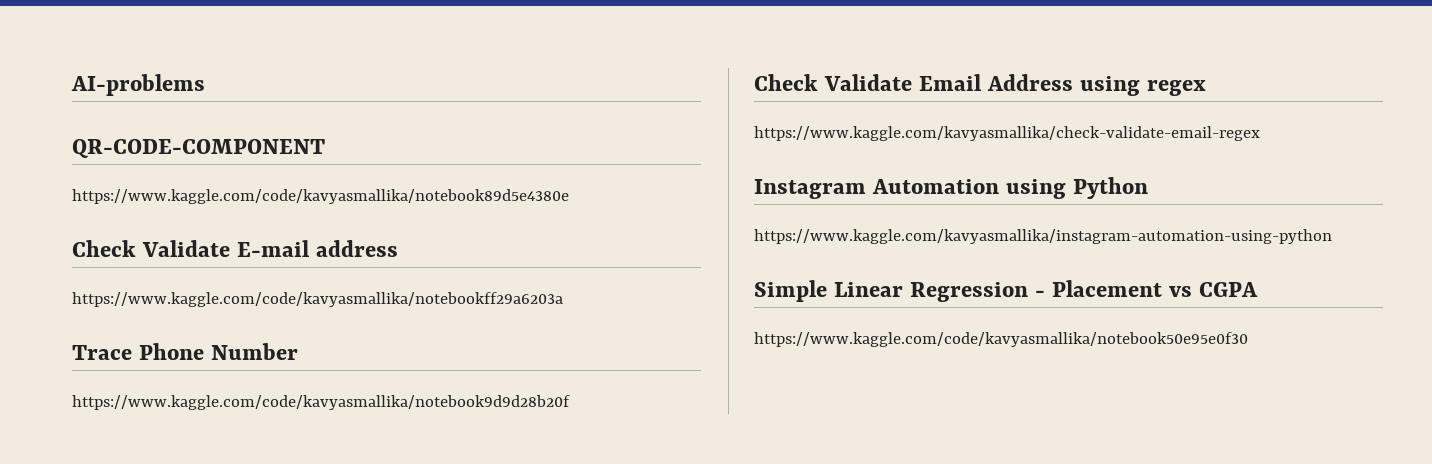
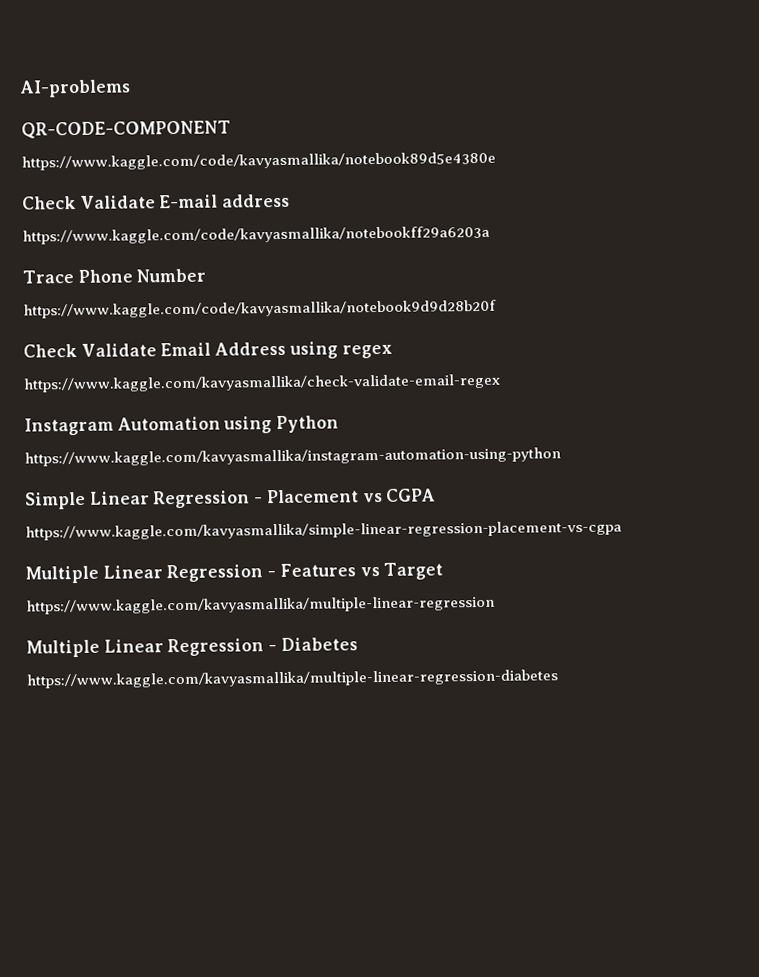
[754,332,1248,347] https://www.kaggle.com/code/kavyasmallika/notebook50e95e0f30 -> [25,520,622,541] [25,562,444,584] [26,595,495,615] [26,637,358,658] [26,669,558,689] https://www.kaggle.com/kavyasmallika/simple-linear-regression-placement-vs-cgpa // Multiple Linear Regression - Features vs Target // https://www.kaggle.com/kavyasmallika/multiple-linear-regression // Multiple Linear Regression - Diabetes // https://www.kaggle.com/kavyasmallika/multiple-linear-regression-diabetes

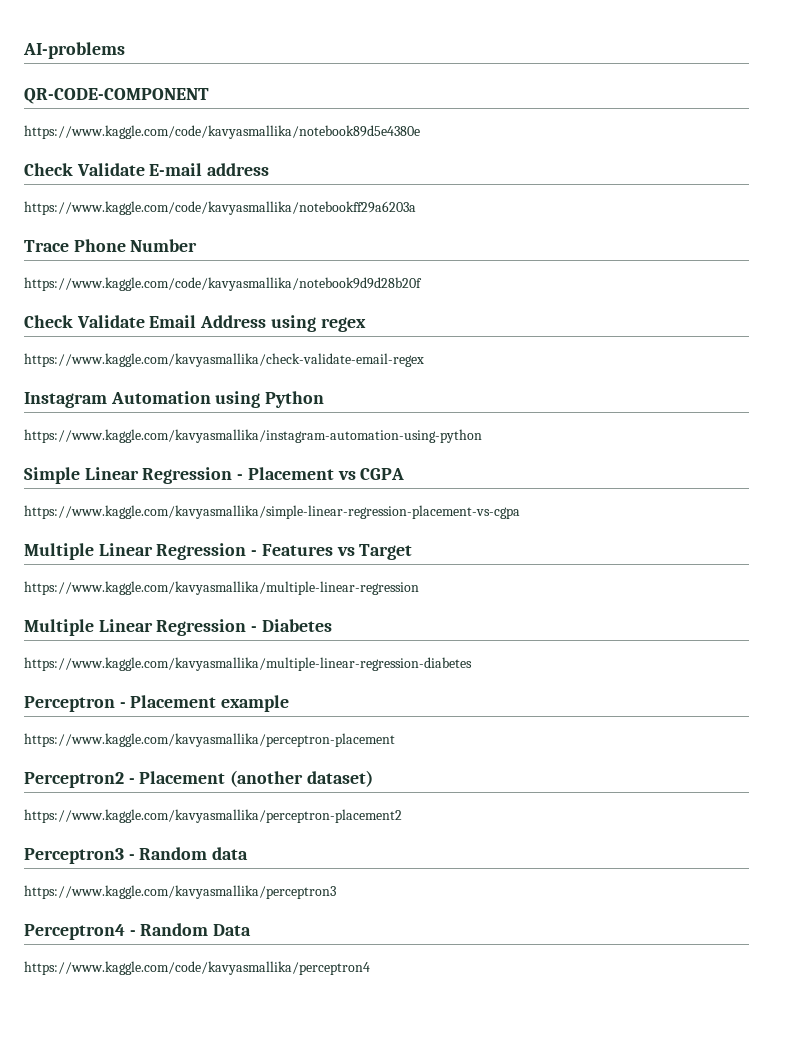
(558, 679) none -> [24,695,290,712] [24,733,395,747] [24,770,373,788] [24,809,402,823] [24,847,249,864] [24,885,336,899] [24,923,252,940] [24,961,370,975] // Perceptron - Placement example // https://www.kaggle.com/kavyasmallika/perceptron-placement // Perceptron2 - Placement (another dataset) // https://www.kaggle.com/kavyasmallika/perceptron-placement2 // Perceptron3 - Random data // https://www.kaggle.com/kavyasmallika/perceptron3 // Perceptron4 - Random Data // https://www.kaggle.com/code/kavyasmallika/perceptron4

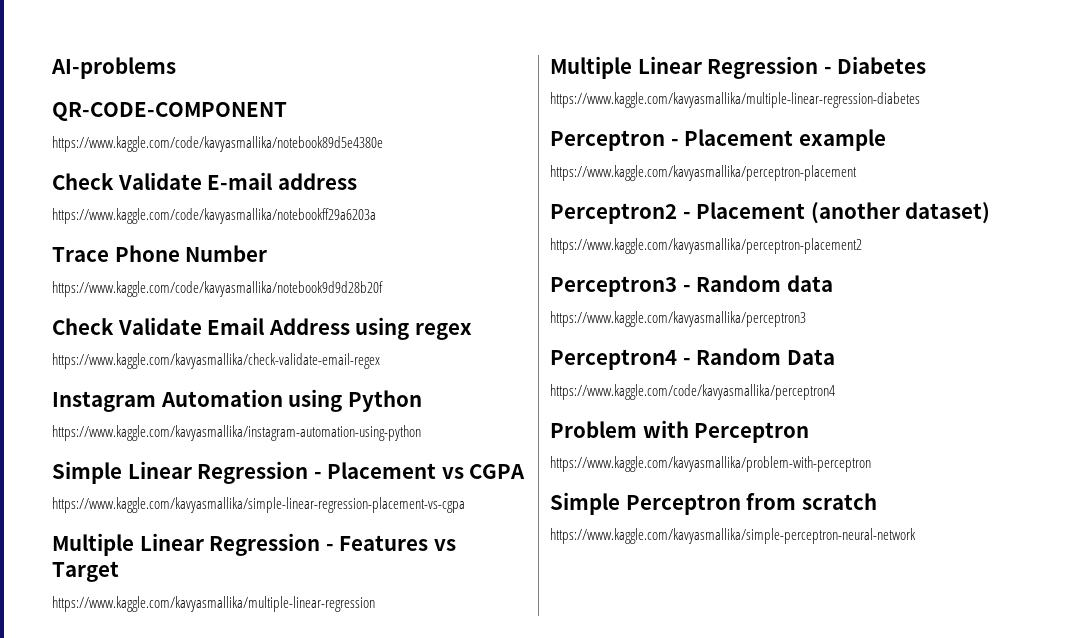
(370, 968) none -> [550,420,810,443] [550,456,871,472] [550,492,877,515] [550,528,916,544] // Problem with Perceptron // https://www.kaggle.com/kavyasmallika/problem-with-perceptron // Simple Perceptron from scratch // https://www.kaggle.com/kavyasmallika/simple-perceptron-neural-network

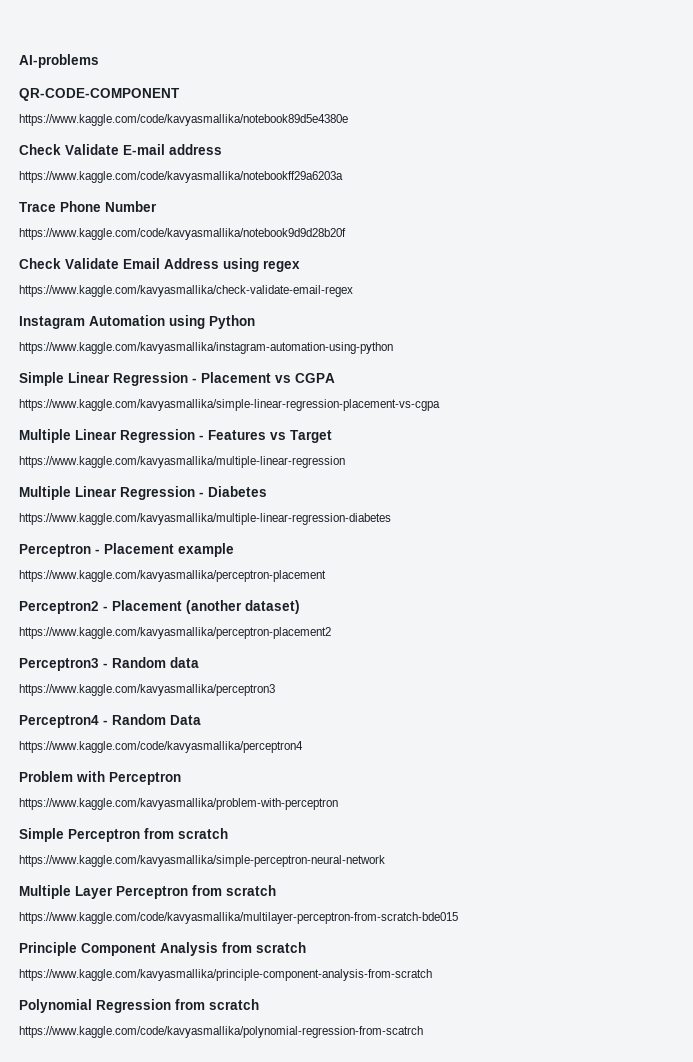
(916, 536) none -> [19,885,276,899] [19,912,458,924] [19,942,306,956] [19,969,432,981] [19,999,259,1013] [19,1026,423,1038] // Multiple Layer Perceptron from scratch // https://www.kaggle.com/code/kavyasmallika/multilayer-perceptron-from-scratch-bde015 // Principle Component Analysis from scratch // https://www.kaggle.com/kavyasmallika/principle-component-analysis-from-scratch // Polynomial Regression from scratch // https://www.kaggle.com/code/kavyasmallika/polynomial-regression-from-scatrch

